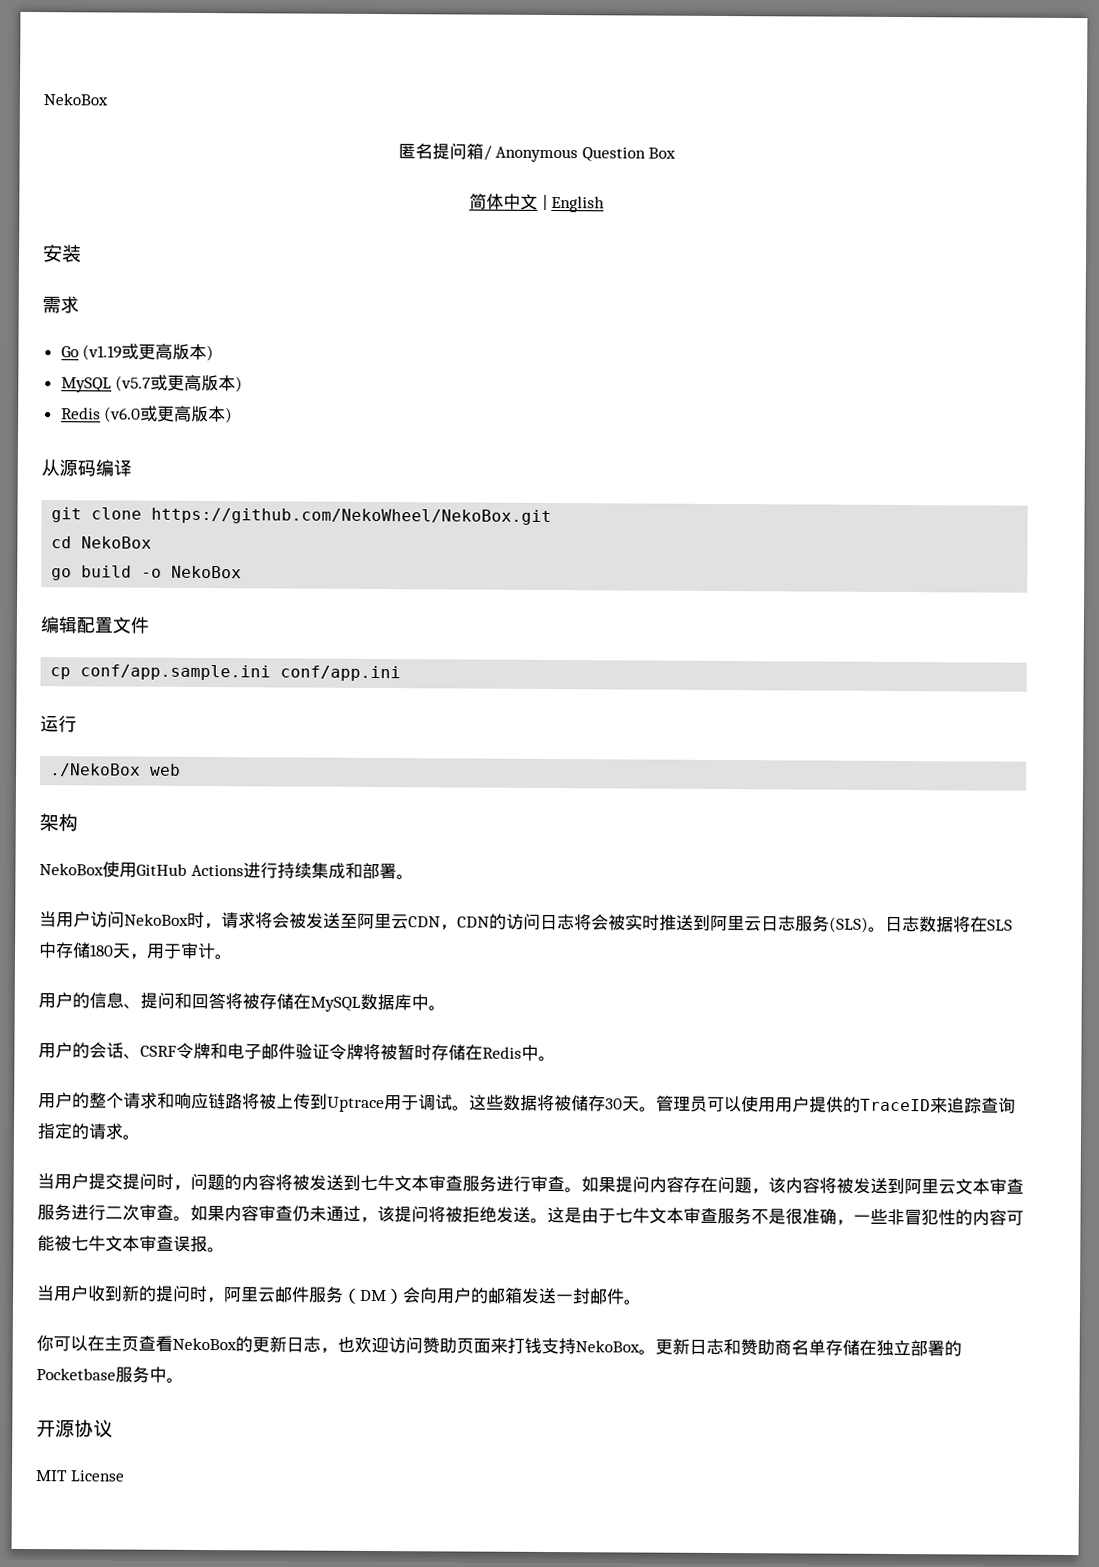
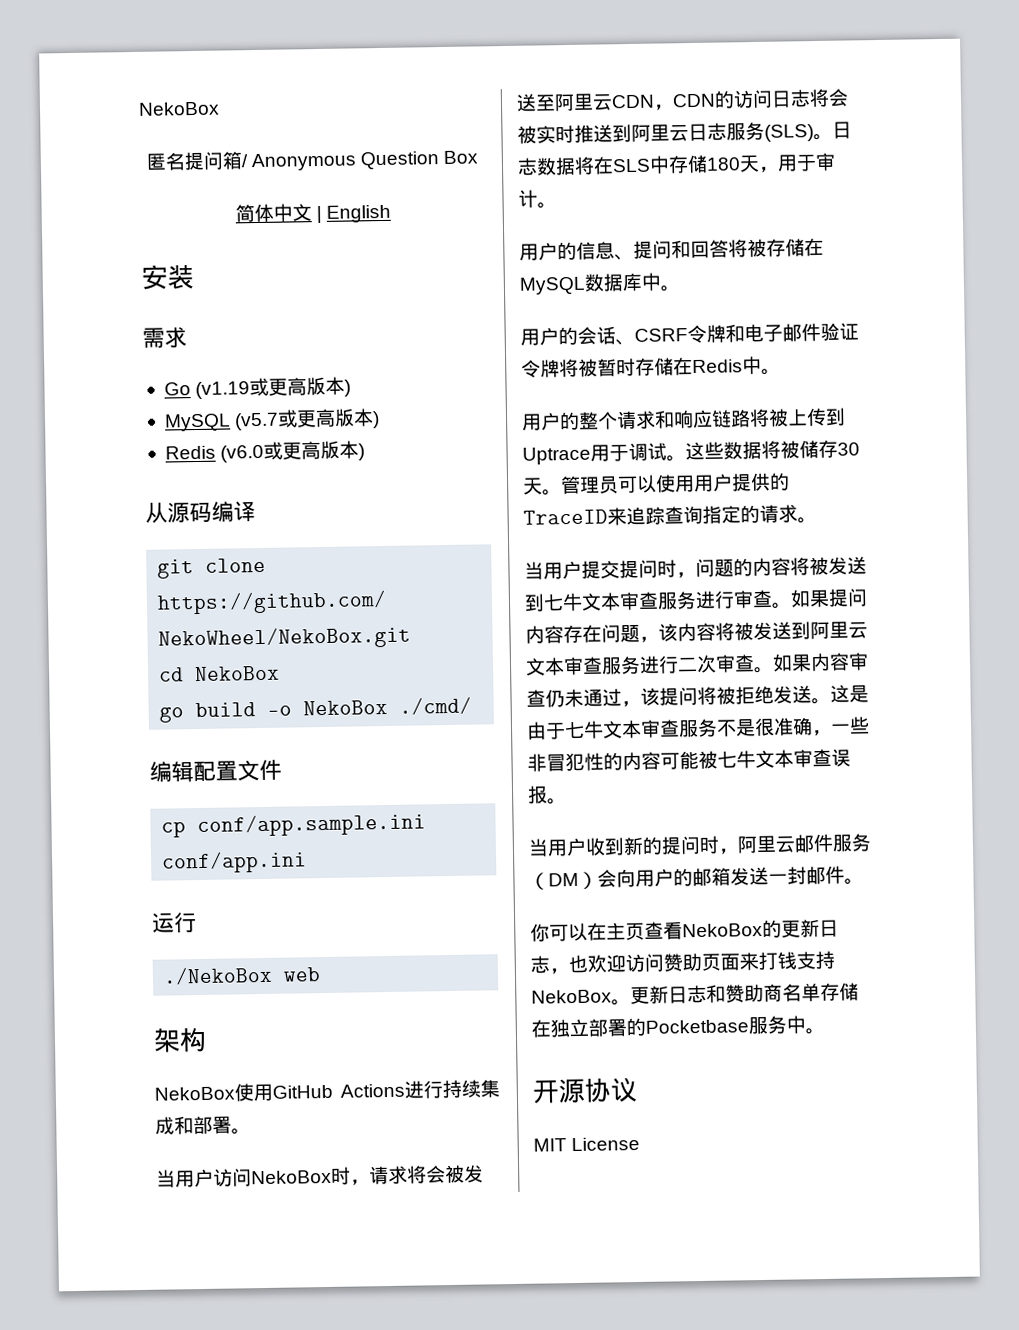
(243, 572) none -> [399,696,473,715] ./cmd/

